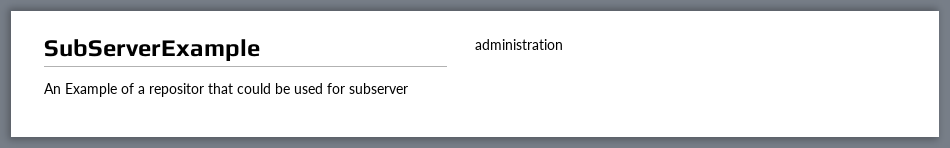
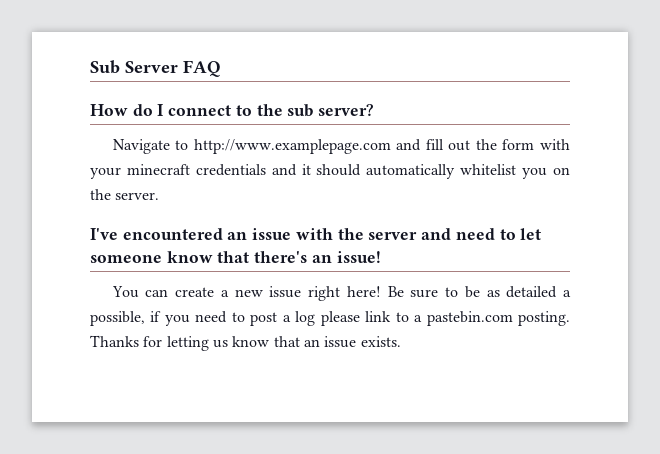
[44,39,260,61] [44,83,408,97] [475,39,563,50] SubServerExample // An Example of a repositor that could be used for subserver administration -> [90,60,221,77] [90,104,375,117] [112,139,570,154] [90,164,571,179] [90,189,160,200] [90,228,542,240] [90,251,381,263] [111,286,572,301] [90,311,570,326] [90,335,401,351] Sub Server FAQ // How do I connect to the sub server? // Navigate to http://www.examplepage.com and fill out the form with your minecraft credentials and it should automatically whitelist you on the server. // I've encountered an issue with the server and need to let someone know that there's an issue! // You can create a new issue right here! Be sure to be as detailed a possible, if you need to post a log please link to a pastebin.com posting. Thanks for letting us know that an issue exists.

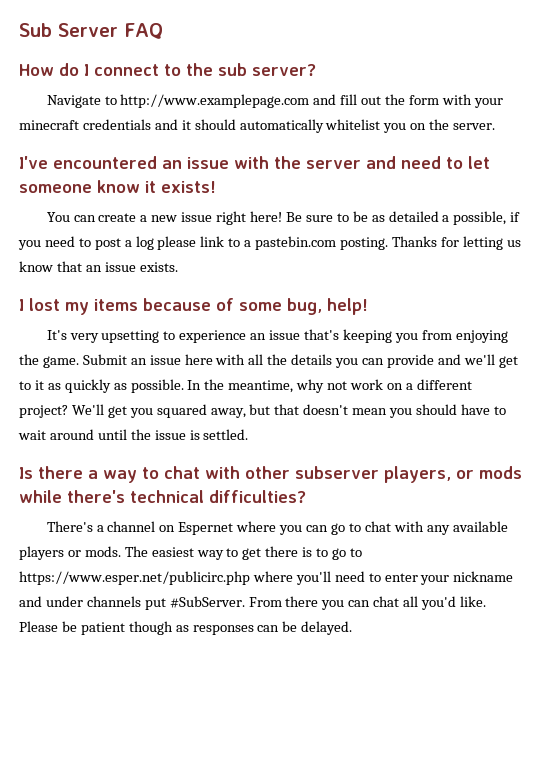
[217,251,381,263] that there's an issue! -> [145,181,216,193] it exists!
(401, 341) none -> [19,298,368,315] [46,329,508,343] [19,354,518,368] [19,379,472,393] [19,404,506,418] [18,429,249,440] [19,466,522,483] [19,490,306,503] [46,521,508,535] [19,546,362,560] [19,571,514,585] [19,596,486,610] [19,621,353,635] // I lost my items because of some bug, help! // It's very upsetting to experience an issue that's keeping you from enjoying the game. Submit an issue here with all the details you can provide and we'll get to it as quickly as possible. In the meantime, why not work on a different project? We'll get you squared away, but that doesn't mean you should have to wait around until the issue is settled. // Is there a way to chat with other subserver players, or mods while there's technical difficulties? // There's a channel on Espernet where you can go to chat with any available players or mods. The easiest way to get there is to go to https://www.esper.net/publicirc.php where you'll need to enter your nickname and under channels put #SubServer. From there you can chat all you'd like. Please be patient though as responses can be delayed.

